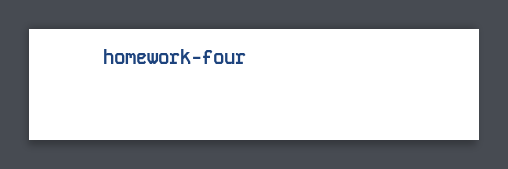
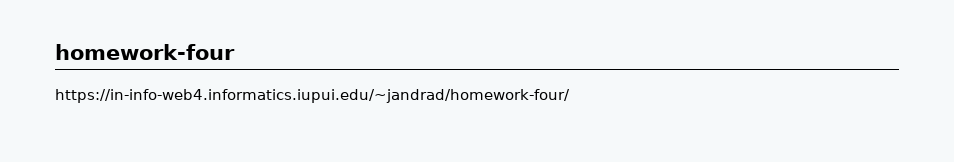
(246, 56) none -> [55,89,570,103] // https://in-info-web4.informatics.iupui.edu/~jandrad/homework-four/

